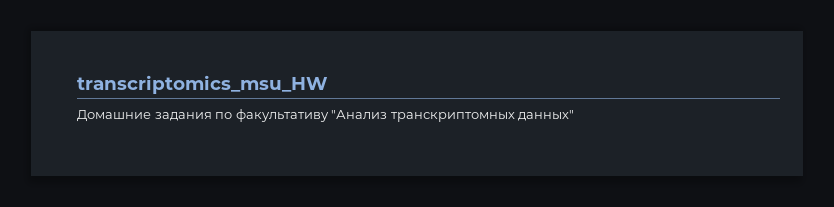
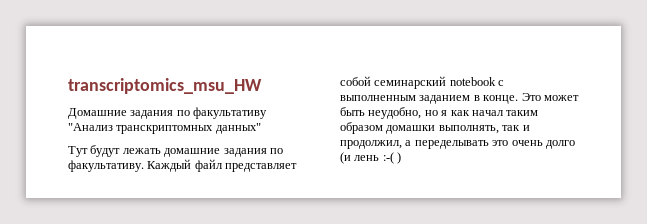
(575, 115) none -> [68,145,283,157] [68,159,298,172] [340,76,505,89] [340,93,579,104] [340,107,539,119] [340,122,530,134] [340,140,575,149] [340,152,402,164] // Тут будут лежать домашние задания по факультативу. Каждый файл представляет собой семинарский notebook с выполненным заданием в конце. Это может быть неудобно, но я как начал таким образом домашки выполнять, так и продолжил, а переделывать это очень долго (и лень :-( )

